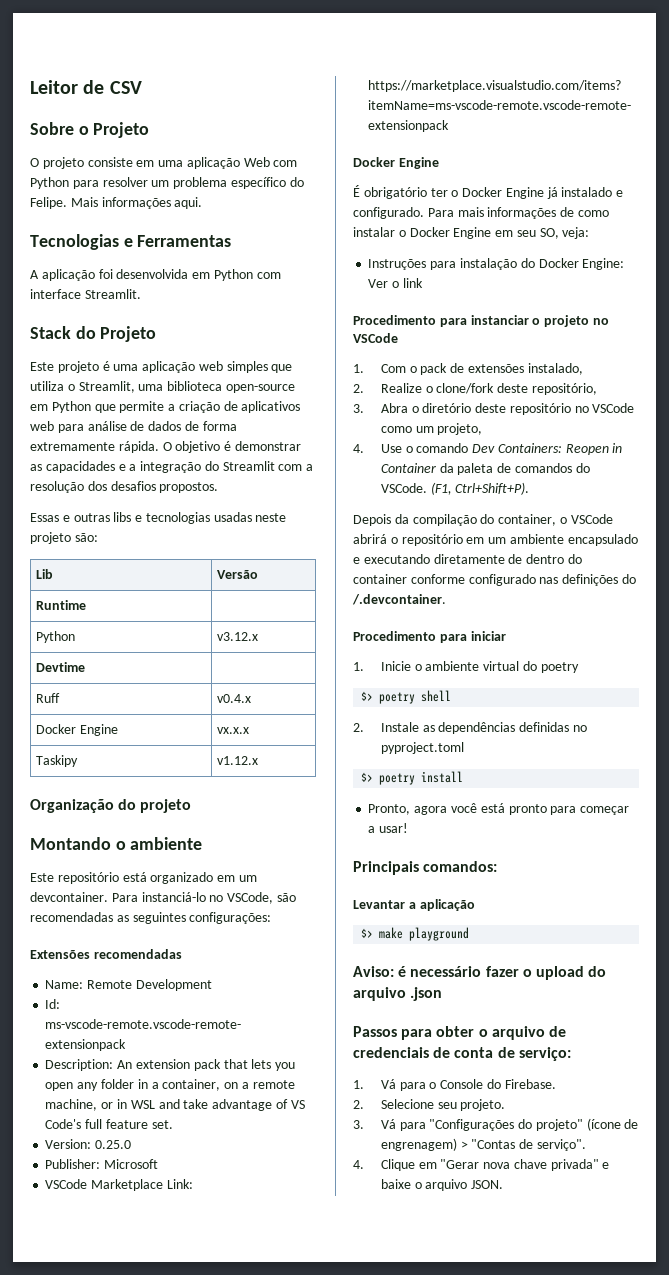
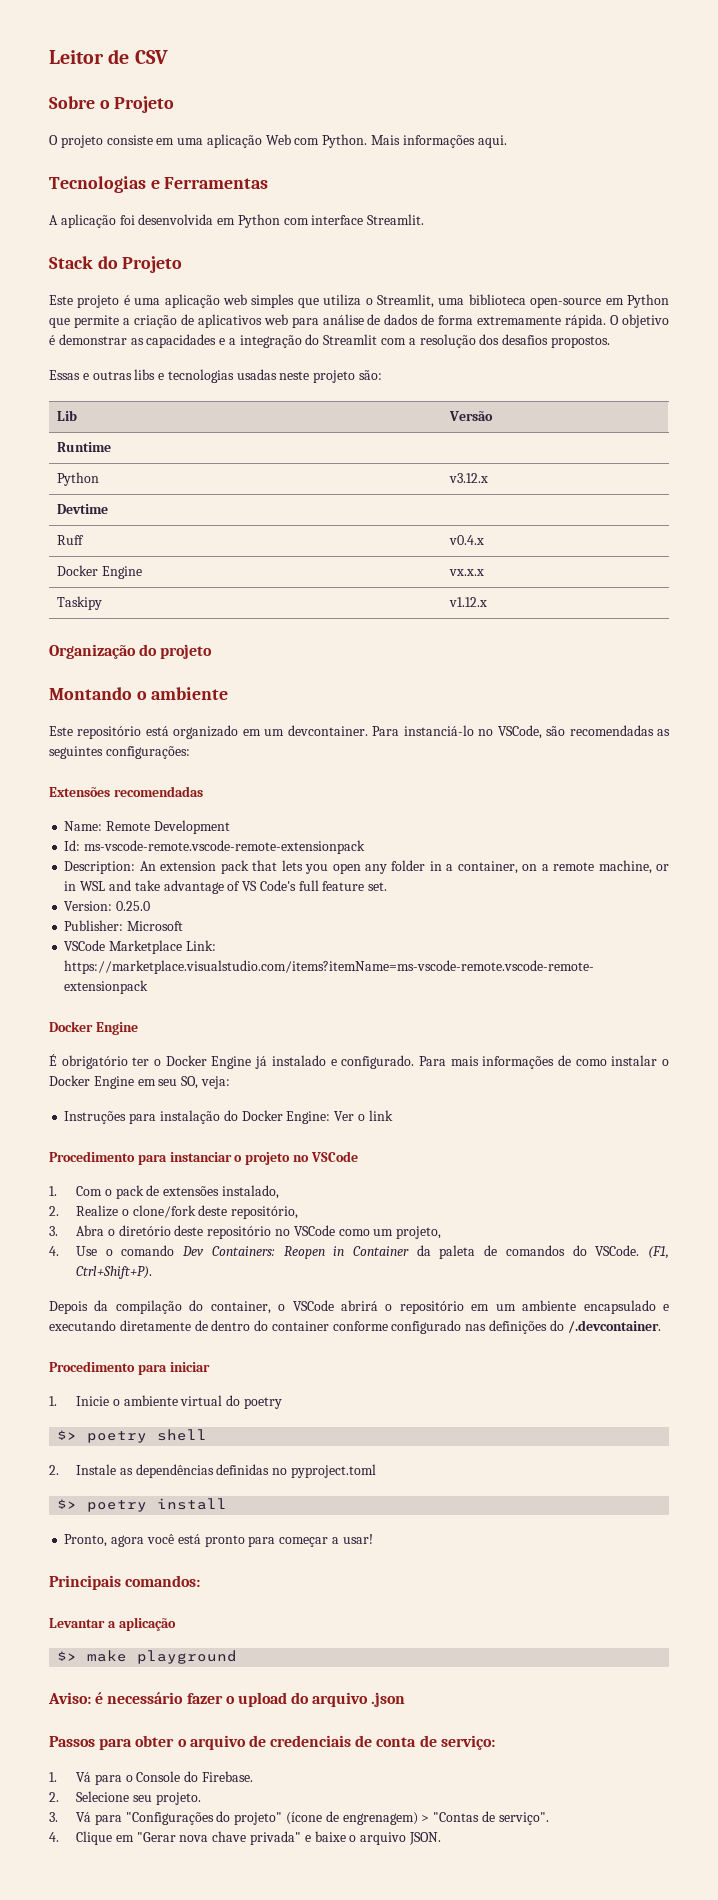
[30,177,304,189] [30,197,67,209] Python para resolver um problema específico do Felipe. -> [322,134,368,148] Python.

